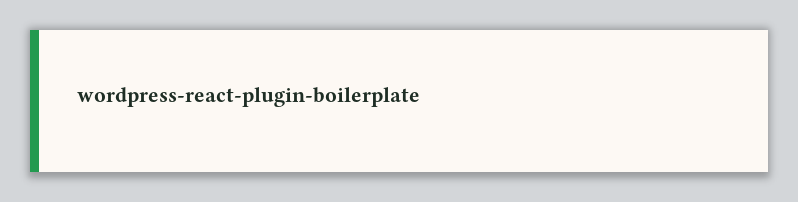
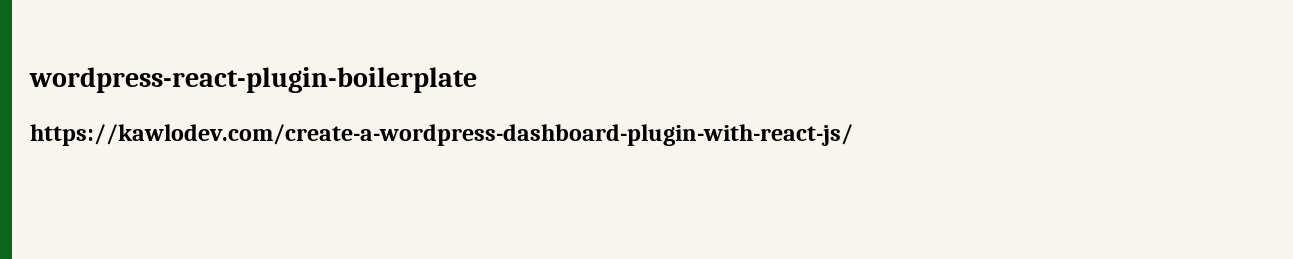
(420, 97) none -> [30,124,853,146] // https://kawlodev.com/create-a-wordpress-dashboard-plugin-with-react-js/

